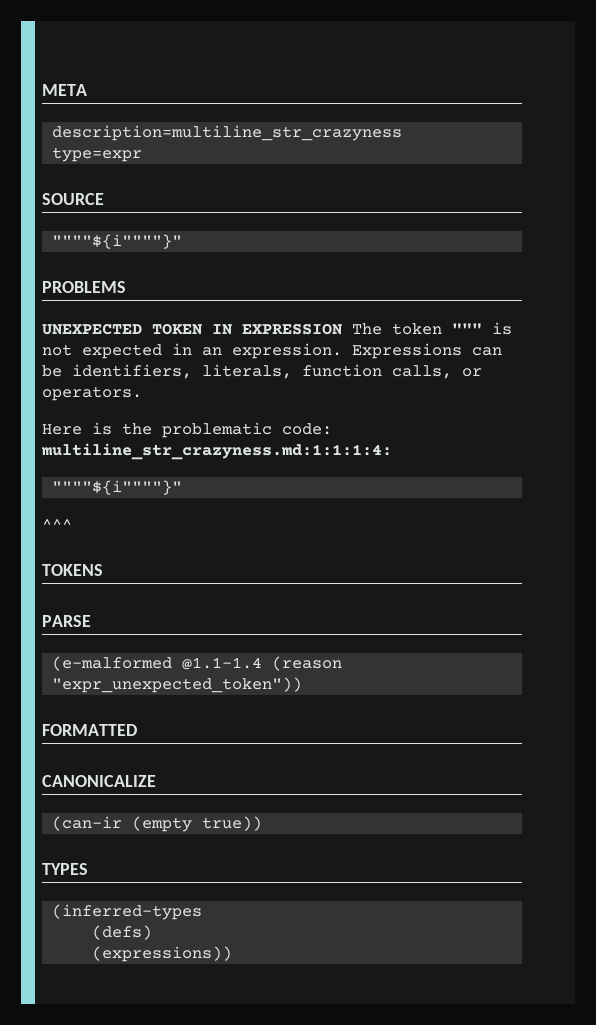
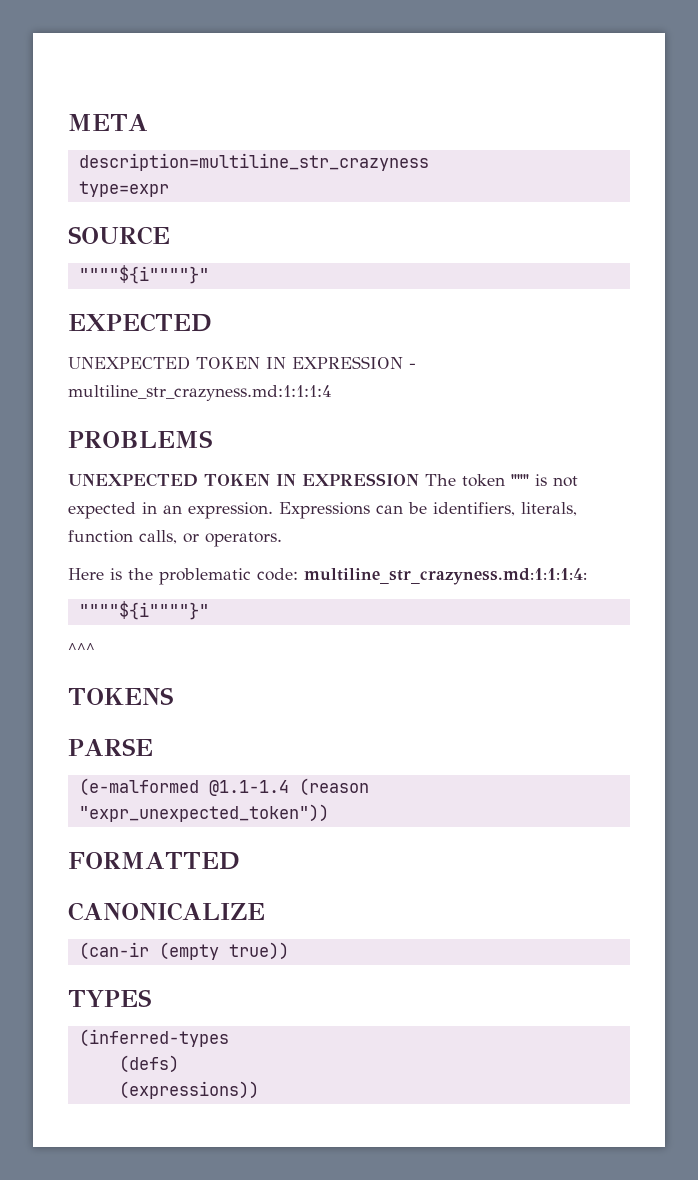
(183, 241) none -> [68,313,212,332] [68,356,416,370] [68,385,332,401] // EXPECTED // UNEXPECTED TOKEN IN EXPRESSION - multiline_str_crazyness.md:1:1:1:4

